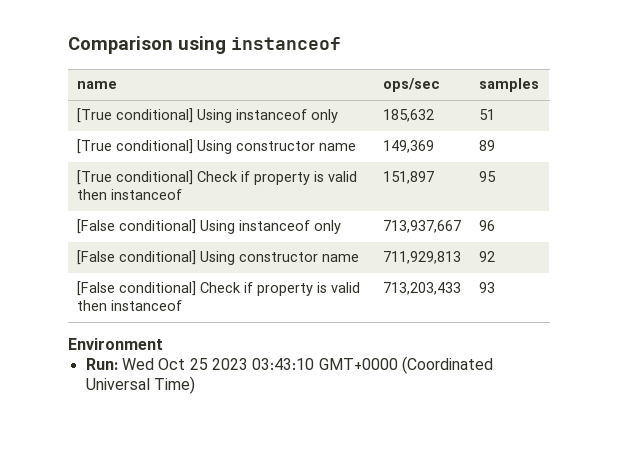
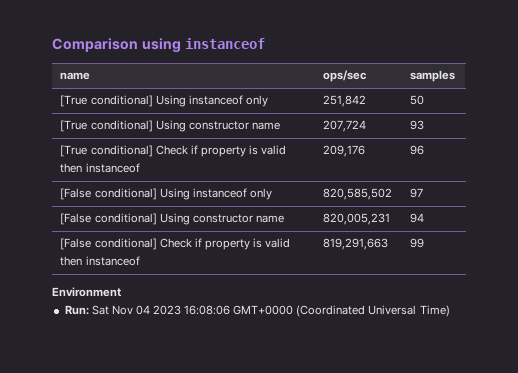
[382,109,434,122] [478,109,495,120] 185,632 | 51 -> [323,95,367,107] [410,95,425,105] 251,842 | 50
[382,140,434,153] [478,140,495,151] 149,369 | 89 -> [323,120,367,132] [410,120,425,130] 207,724 | 93
[382,171,434,184] [478,171,496,182] 151,897 | 95 -> [323,145,366,157] [410,145,425,155] 209,176 | 96
[382,220,461,233] [478,220,495,231] 713,937,667 | 96 -> [323,188,393,200] [410,188,424,198] 820,585,502 | 97
[382,251,461,264] [478,251,495,262] 711,929,813 | 92 -> [323,213,391,225] [410,213,425,223] 820,005,231 | 94
[382,282,461,295] [478,282,495,293] 713,203,433 | 93 -> [323,238,389,250] [410,238,425,248] 819,291,663 | 99
[121,358,315,370] Wed Oct 25 2023 03:43:10 -> [91,305,231,315] Sat Nov 04 2023 16:08:06

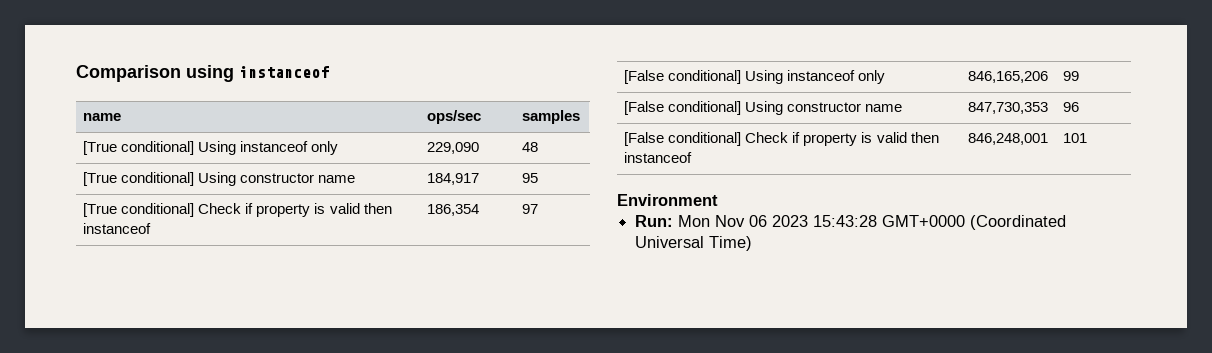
[323,95,367,107] [410,95,425,105] 251,842 | 50 -> [427,142,480,154] [522,142,539,152] 229,090 | 48
[323,120,367,132] [410,120,425,130] 207,724 | 93 -> [427,173,480,185] [522,173,539,183] 184,917 | 95
[323,145,366,157] [410,145,425,155] 209,176 | 96 -> [427,204,480,216] [522,204,539,214] 186,354 | 97
[323,188,393,200] [410,188,424,198] 820,585,502 | 97 -> [968,71,1049,83] [1063,71,1080,81] 846,165,206 | 99
[323,213,391,225] [410,213,425,223] 820,005,231 | 94 -> [968,102,1049,114] [1063,102,1080,112] 847,730,353 | 96
[323,238,389,250] [410,238,425,248] 819,291,663 | 99 -> [968,133,1049,145] [1063,133,1088,143] 846,248,001 | 101
[91,305,231,315] Sat Nov 04 2023 16:08:06 -> [678,215,878,227] Mon Nov 06 2023 15:43:28

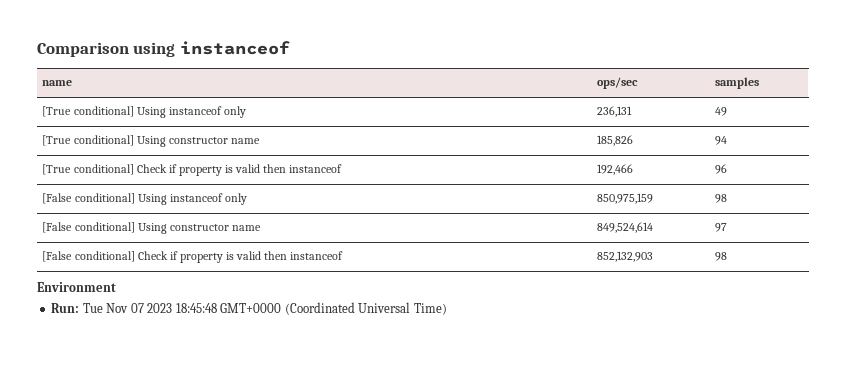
[427,142,480,154] [522,142,539,152] 229,090 | 48 -> [597,106,633,117] [715,107,728,116] 236,131 | 49
[427,173,480,185] [522,173,539,183] 184,917 | 95 -> [597,135,634,146] [715,136,728,145] 185,826 | 94
[427,204,480,216] [522,204,539,214] 186,354 | 97 -> [597,164,634,175] [715,164,728,174] 192,466 | 96
[968,71,1049,83] [1063,71,1080,81] 846,165,206 | 99 -> [597,193,654,204] [715,194,728,203] 850,975,159 | 98
[968,102,1049,114] [1063,102,1080,112] 847,730,353 | 96 -> [597,222,654,233] [715,223,728,232] 849,524,614 | 97
[968,133,1049,145] [1063,133,1088,143] 846,248,001 | 101 -> [597,251,654,262] [715,252,728,261] 852,132,903 | 98
[678,215,878,227] Mon Nov 06 2023 15:43:28 -> [82,303,217,313] Tue Nov 07 2023 18:45:48

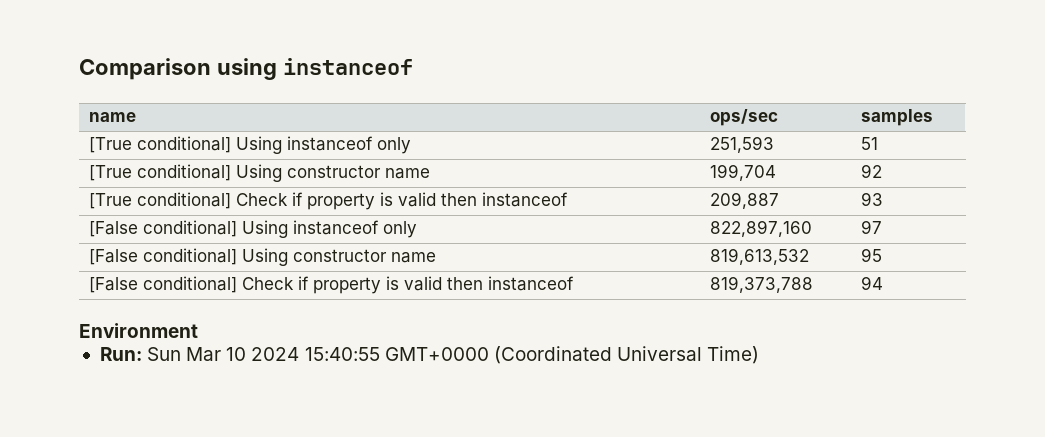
[597,106,633,117] [715,107,728,116] 236,131 | 49 -> [710,136,775,153] [861,137,879,150] 251,593 | 51
[597,135,634,146] [715,136,728,145] 185,826 | 94 -> [710,164,777,181] [861,164,883,178] 199,704 | 92
[597,164,634,175] [715,164,728,174] 192,466 | 96 -> [710,192,780,209] [861,192,884,206] 209,887 | 93
[597,193,654,204] [715,194,728,203] 850,975,159 | 98 -> [710,220,813,237] [861,220,883,234] 822,897,160 | 97
[597,222,654,233] [715,223,728,232] 849,524,614 | 97 -> [710,248,810,265] [861,248,883,262] 819,613,532 | 95
[597,251,654,262] [715,252,728,261] 852,132,903 | 98 -> [710,276,814,293] [861,276,884,290] 819,373,788 | 94
[82,303,217,313] Tue Nov 07 2023 18:45:48 -> [147,347,380,361] Sun Mar 10 2024 15:40:55

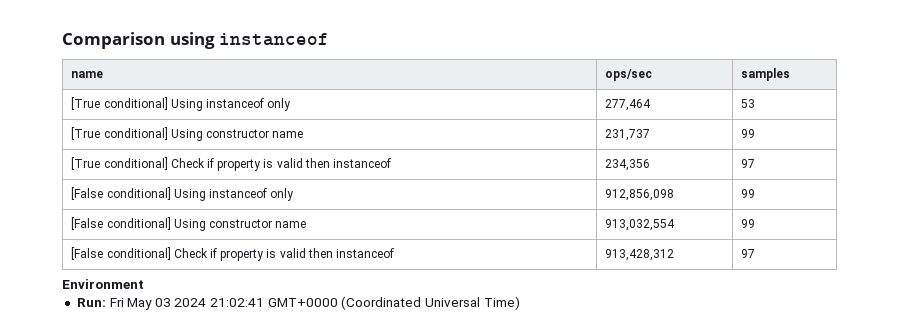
[710,136,775,153] [861,137,879,150] 251,593 | 51 -> [605,99,652,111] [741,99,756,108] 277,464 | 53
[710,164,777,181] [861,164,883,178] 199,704 | 92 -> [605,129,651,141] [741,129,756,138] 231,737 | 99
[710,192,780,209] [861,192,884,206] 209,887 | 93 -> [605,159,651,171] [741,159,756,168] 234,356 | 97
[710,220,813,237] [861,220,883,234] 822,897,160 | 97 -> [605,189,675,201] [741,189,756,198] 912,856,098 | 99
[710,248,810,265] [861,248,883,262] 819,613,532 | 95 -> [605,219,676,231] [741,219,756,228] 913,032,554 | 99
[710,276,814,293] [861,276,884,290] 819,373,788 | 94 -> [605,249,675,261] [741,249,756,258] 913,428,312 | 97
[147,347,380,361] Sun Mar 10 2024 15:40:55 -> [109,298,265,310] Fri May 03 2024 21:02:41

